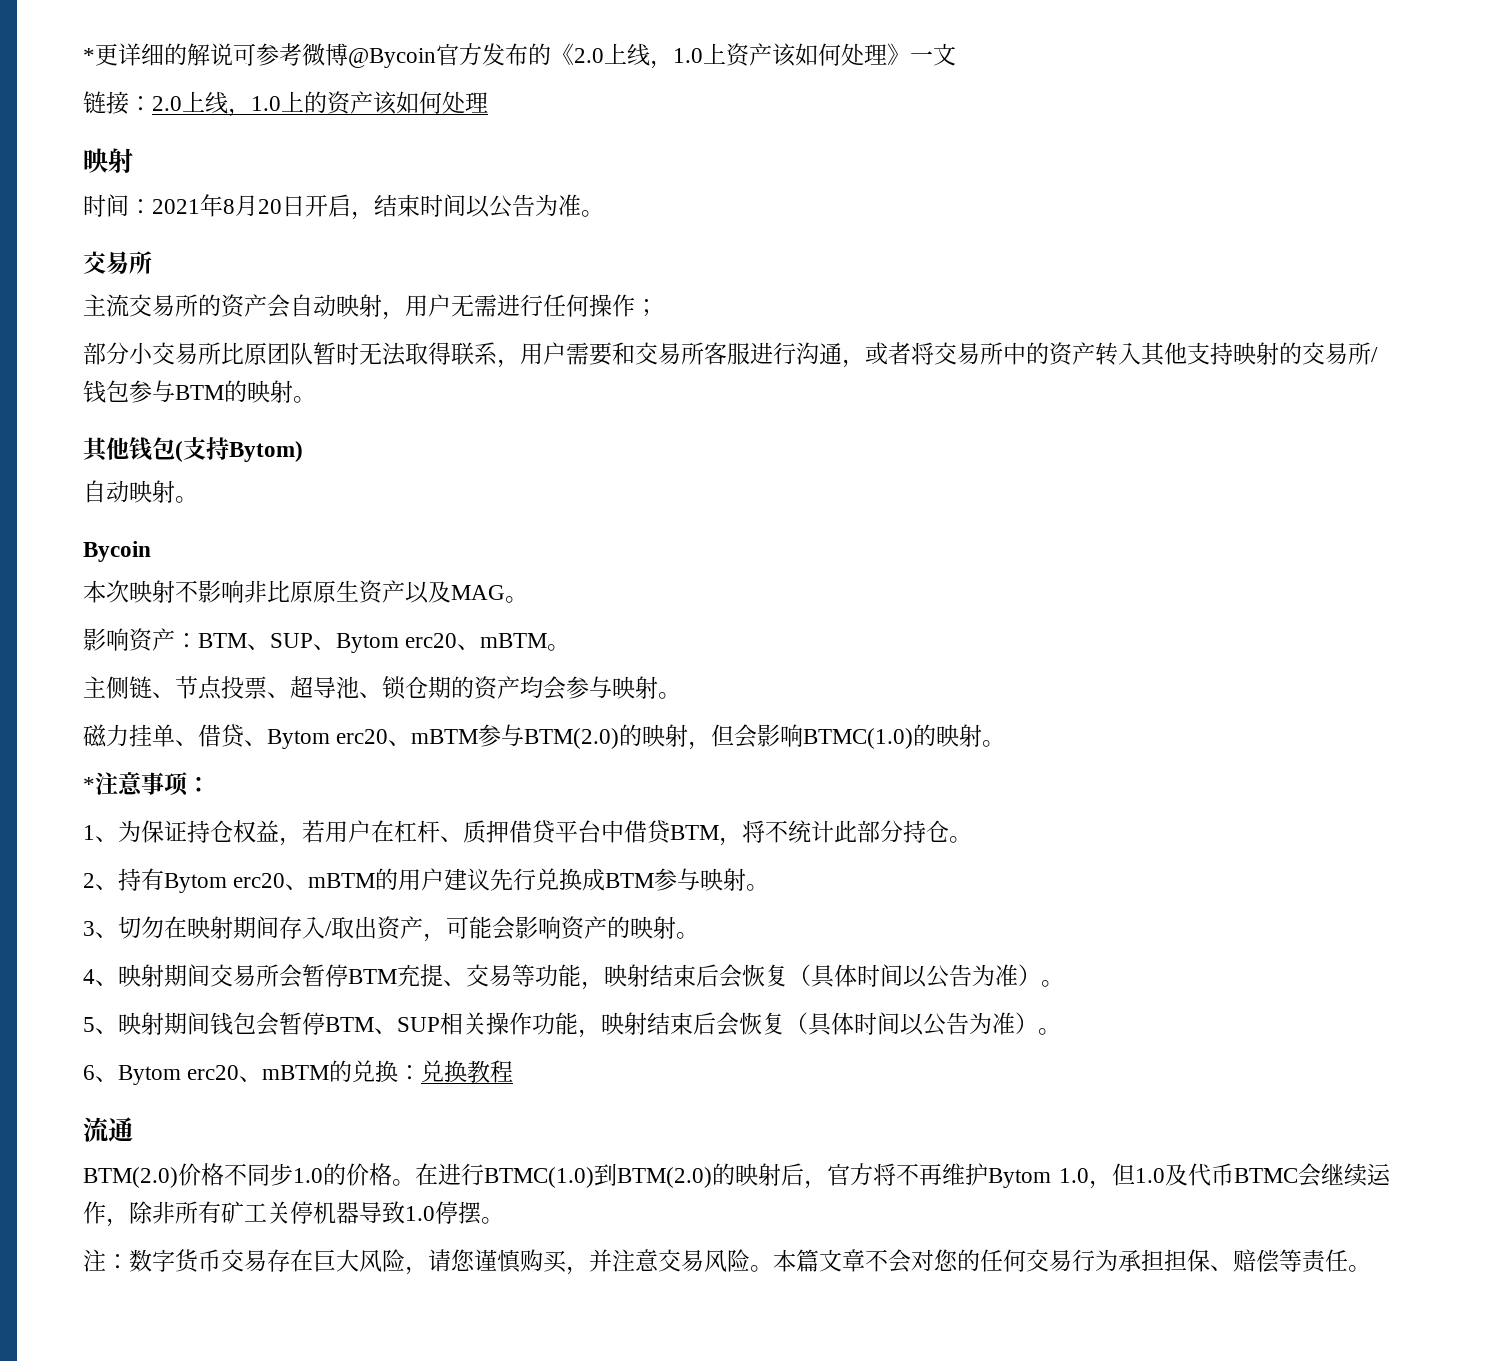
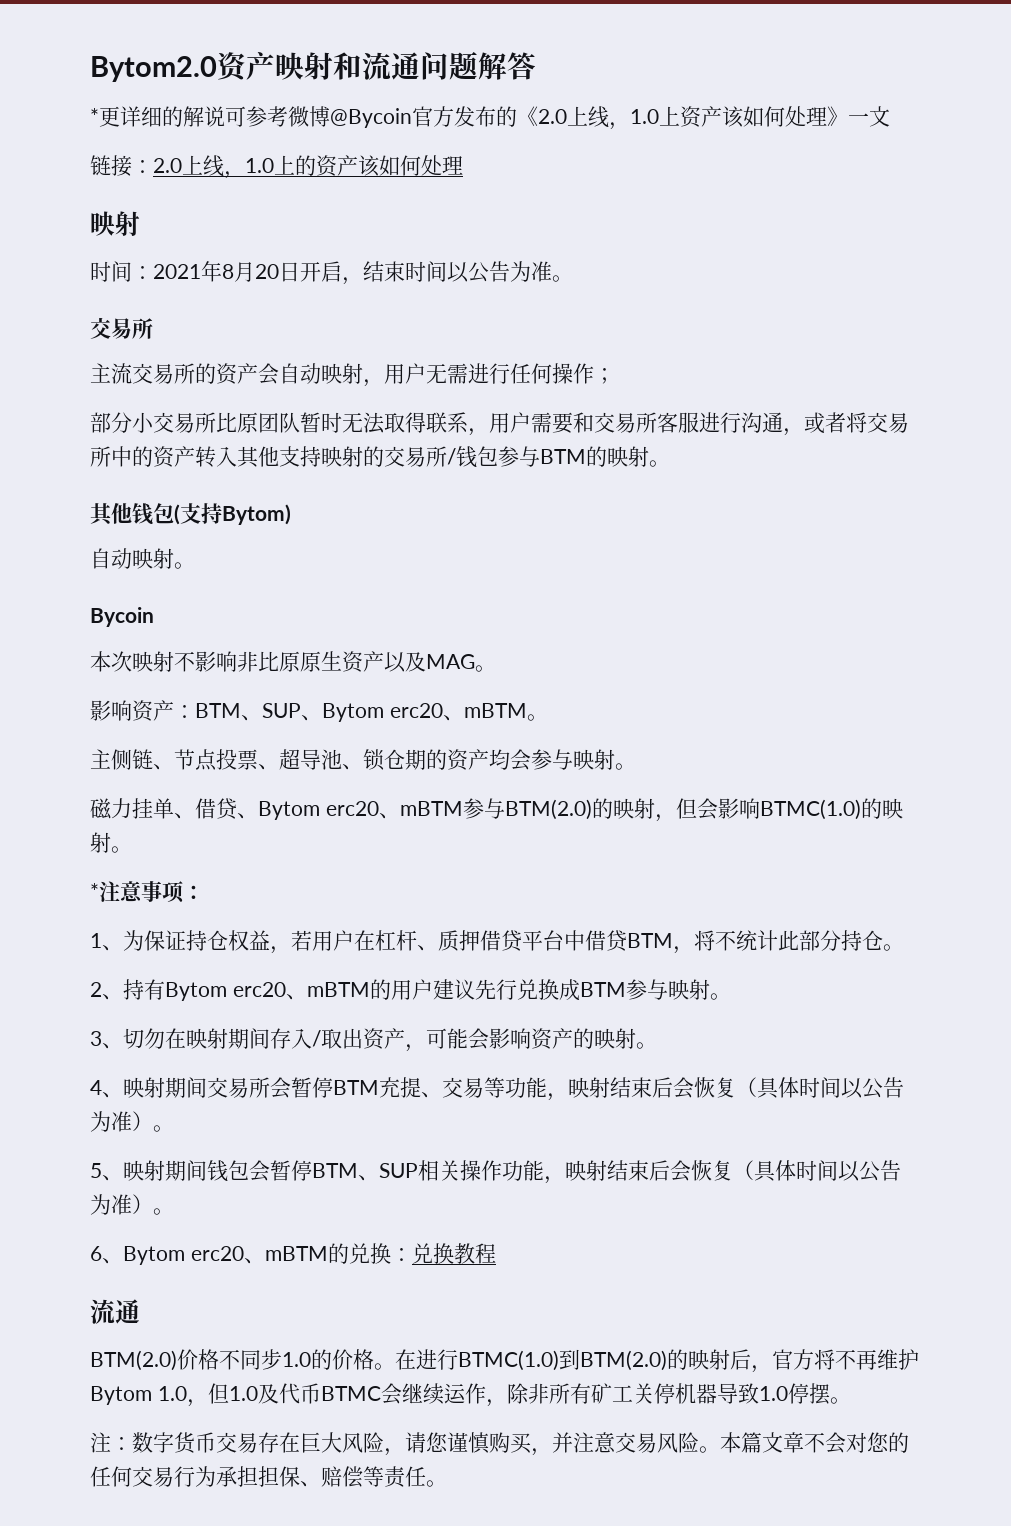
(83, 55) none -> [90,51,536,82] Bytom2.0资产映射和流通问题解答 //

